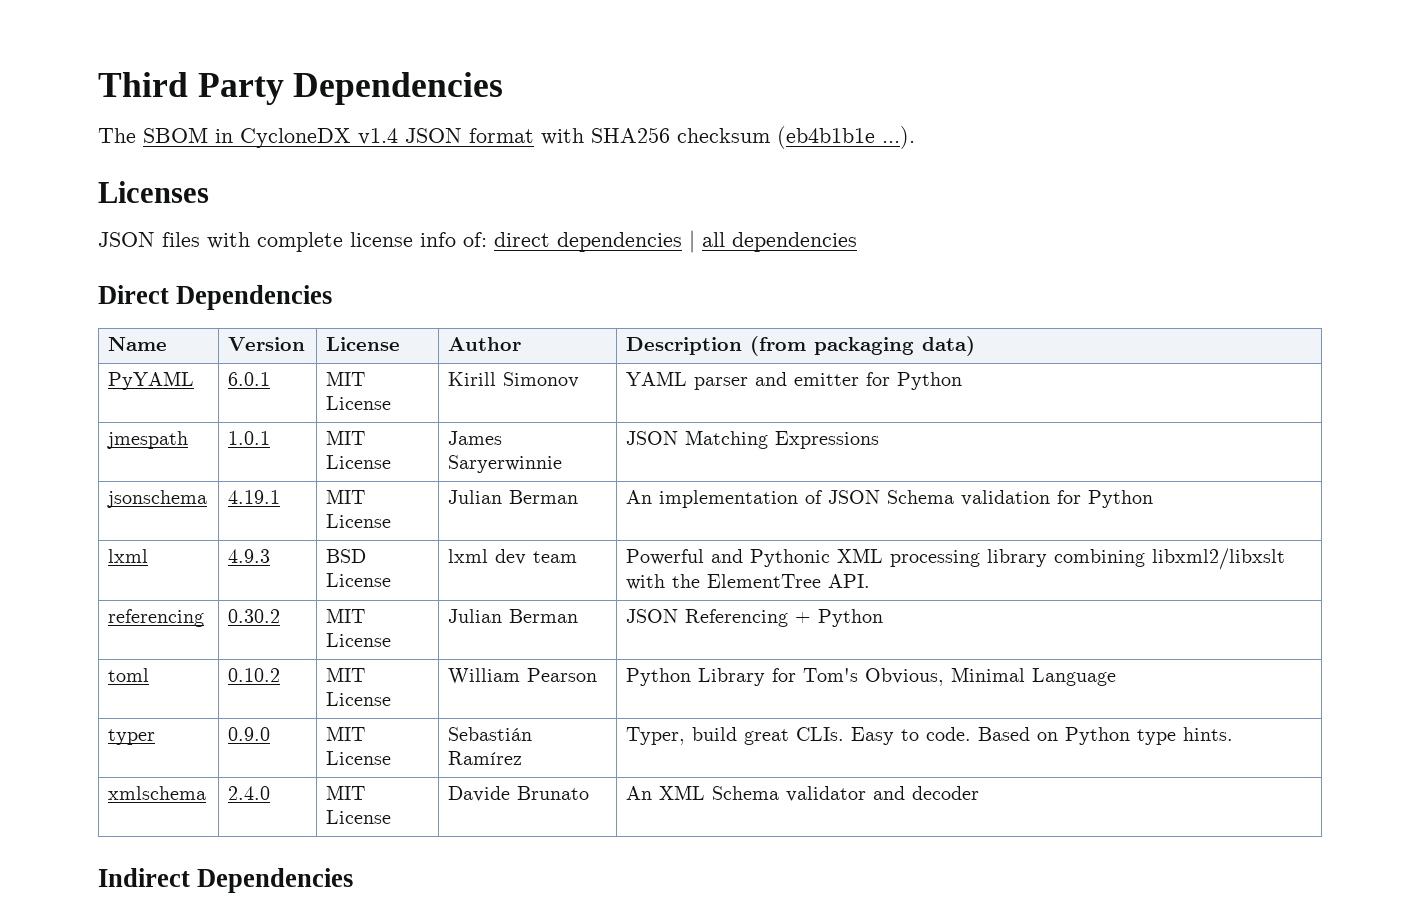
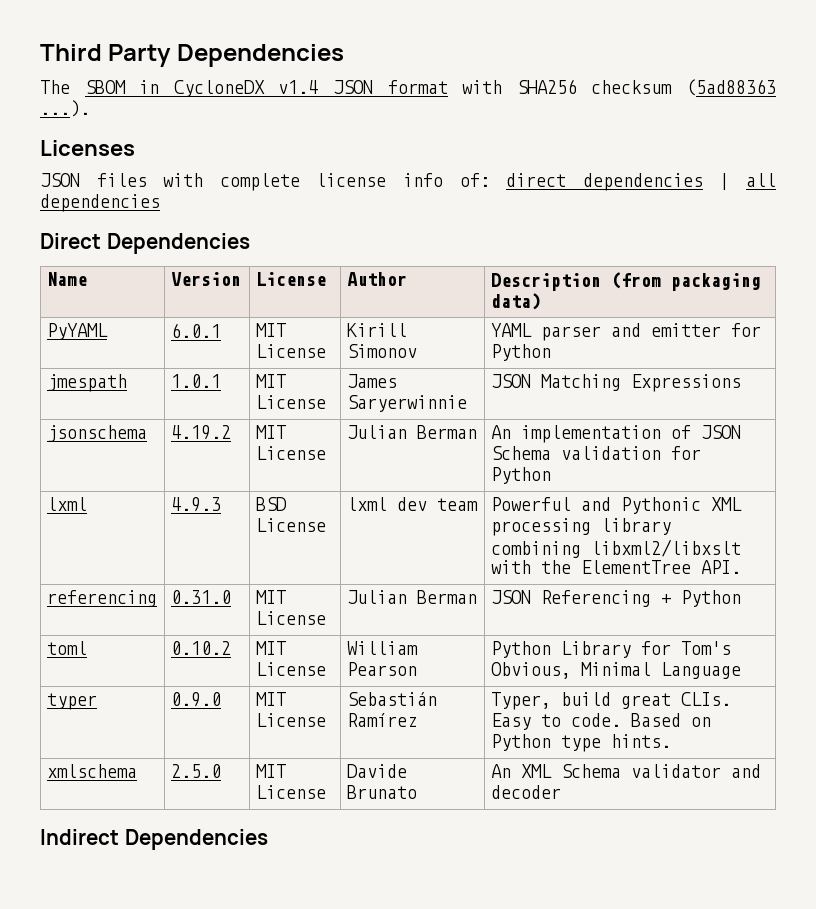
[777,126,875,149] (eb4b1b1e -> [686,79,777,96] (5ad88363
[228,490,281,504] 4.19.1 -> [170,425,231,440] 4.19.2
[228,609,281,623] 0.30.2 -> [170,590,231,604] 0.31.0
[228,786,271,800] 2.4.0 -> [170,764,221,778] 2.5.0

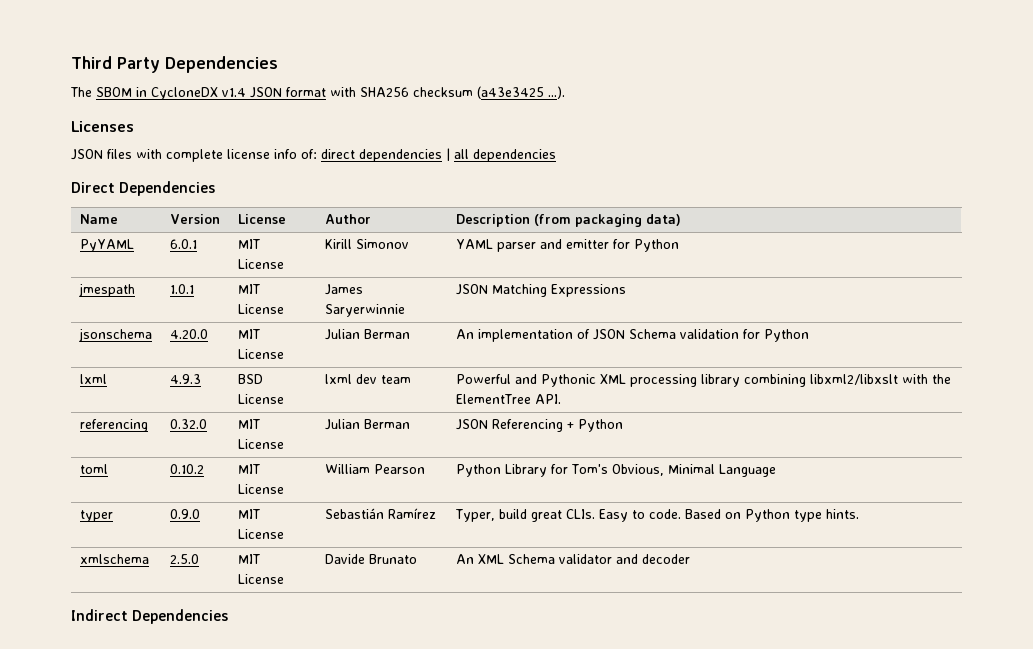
[686,79,777,96] (5ad88363 -> [477,86,544,99] (a43e3425
[170,425,231,440] 4.19.2 -> [169,329,208,339] 4.20.0
[170,590,231,604] 0.31.0 -> [169,419,207,429] 0.32.0

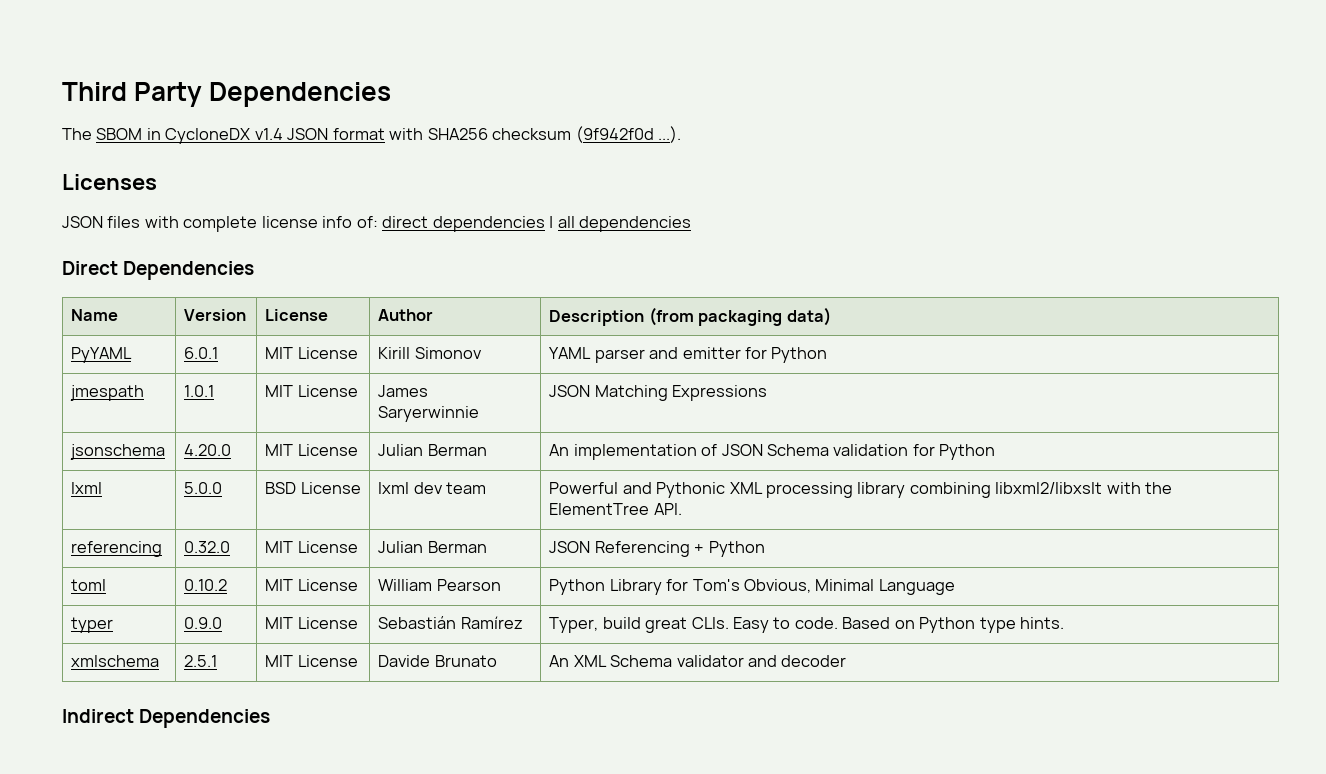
[477,86,544,99] (a43e3425 -> [575,126,654,143] (9f942f0d
[169,374,201,384] 4.9.3 -> [184,482,223,494] 5.0.0
[169,554,199,564] 2.5.0 -> [184,655,218,667] 2.5.1

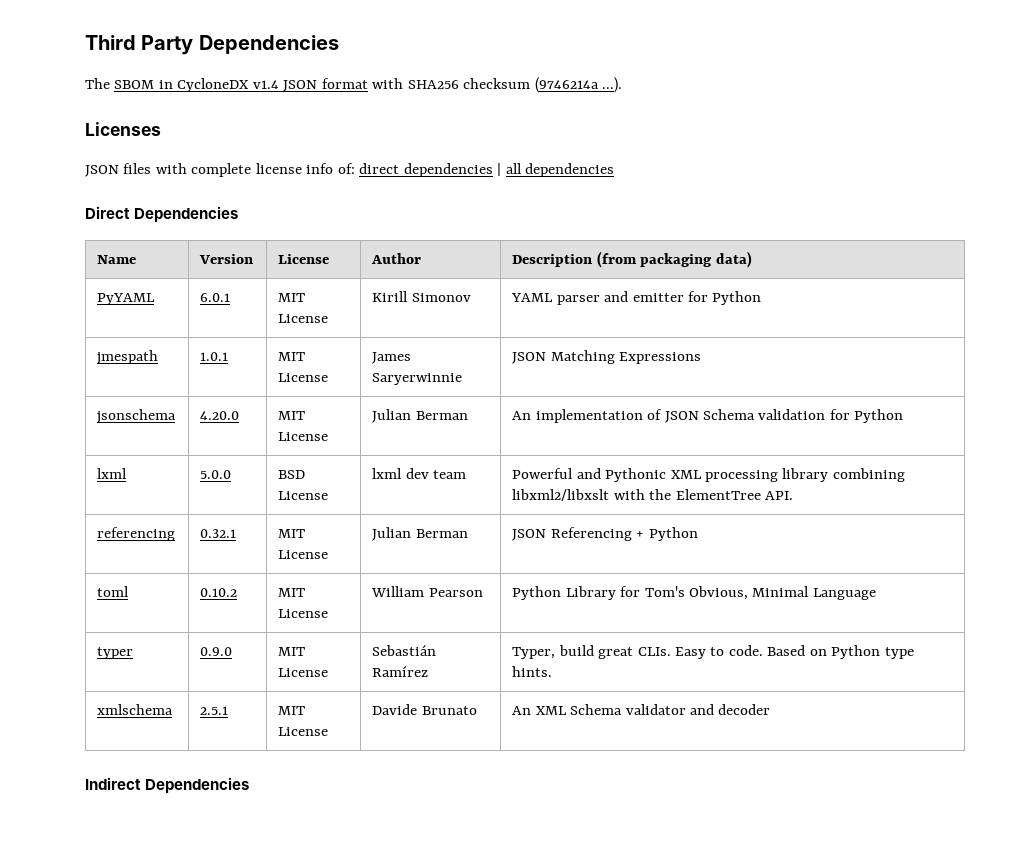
[575,126,654,143] (9f942f0d -> [534,77,599,93] (9746214a
[184,541,231,553] 0.32.0 -> [200,529,237,538] 0.32.1

